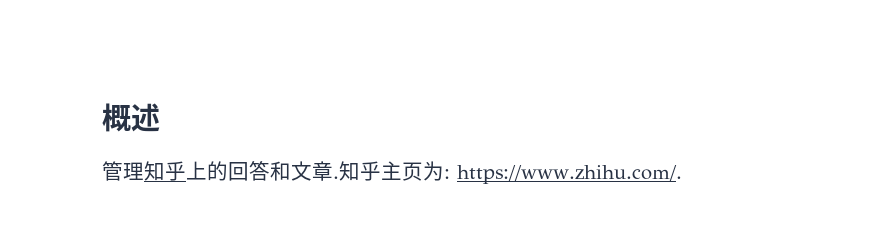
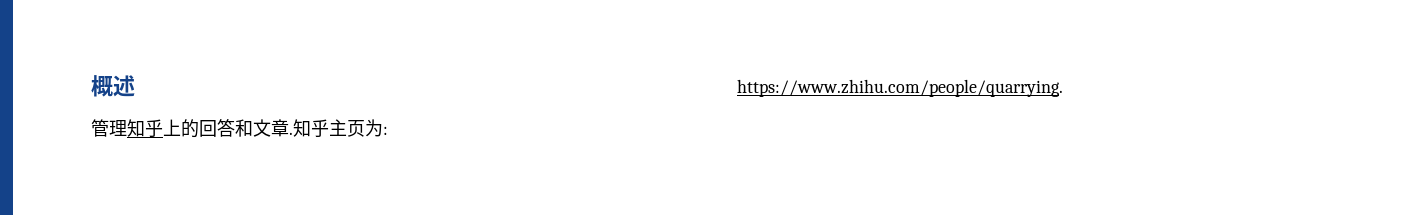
[457,165,682,184] https://www.zhihu.com/. -> [737,79,1063,97] https://www.zhihu.com/people/quarrying.

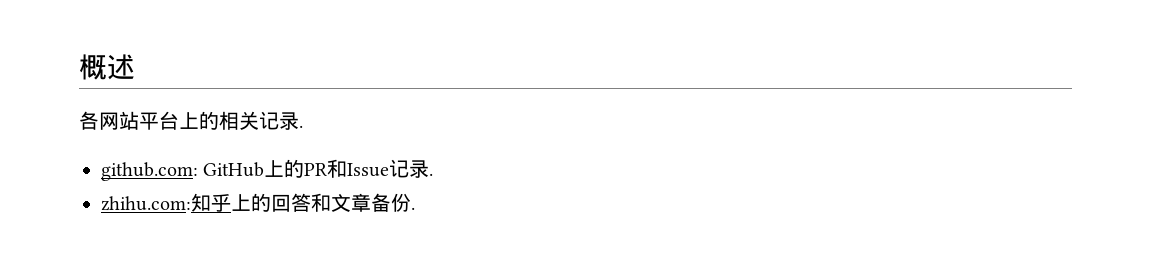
[91,119,127,137] 管理 -> [79,111,303,130] [101,159,434,181] [101,196,191,211] 各网站平台上的相关记录. // github.com: GitHub上的PR和Issue记录. // zhihu.com:
[289,119,388,137] [737,79,1063,97] .知乎主页为: https://www.zhihu.com/people/quarrying. -> [371,193,415,212] 备份.

